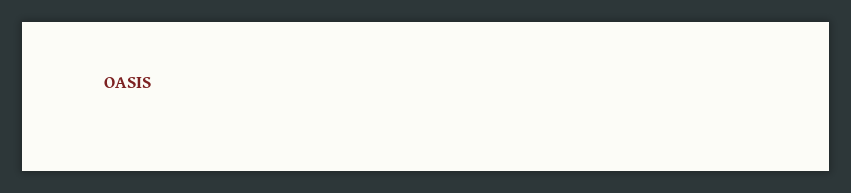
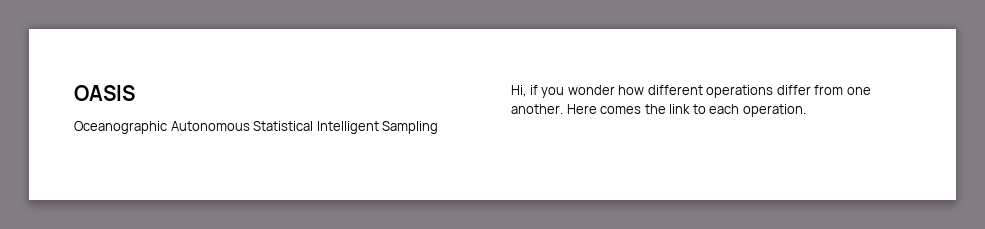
(151, 82) none -> [74,121,439,134] [511,85,871,98] [511,104,806,117] // Oceanographic Autonomous Statistical Intelligent Sampling // Hi, if you wonder how different operations differ from one another. Here comes the link to each operation.

